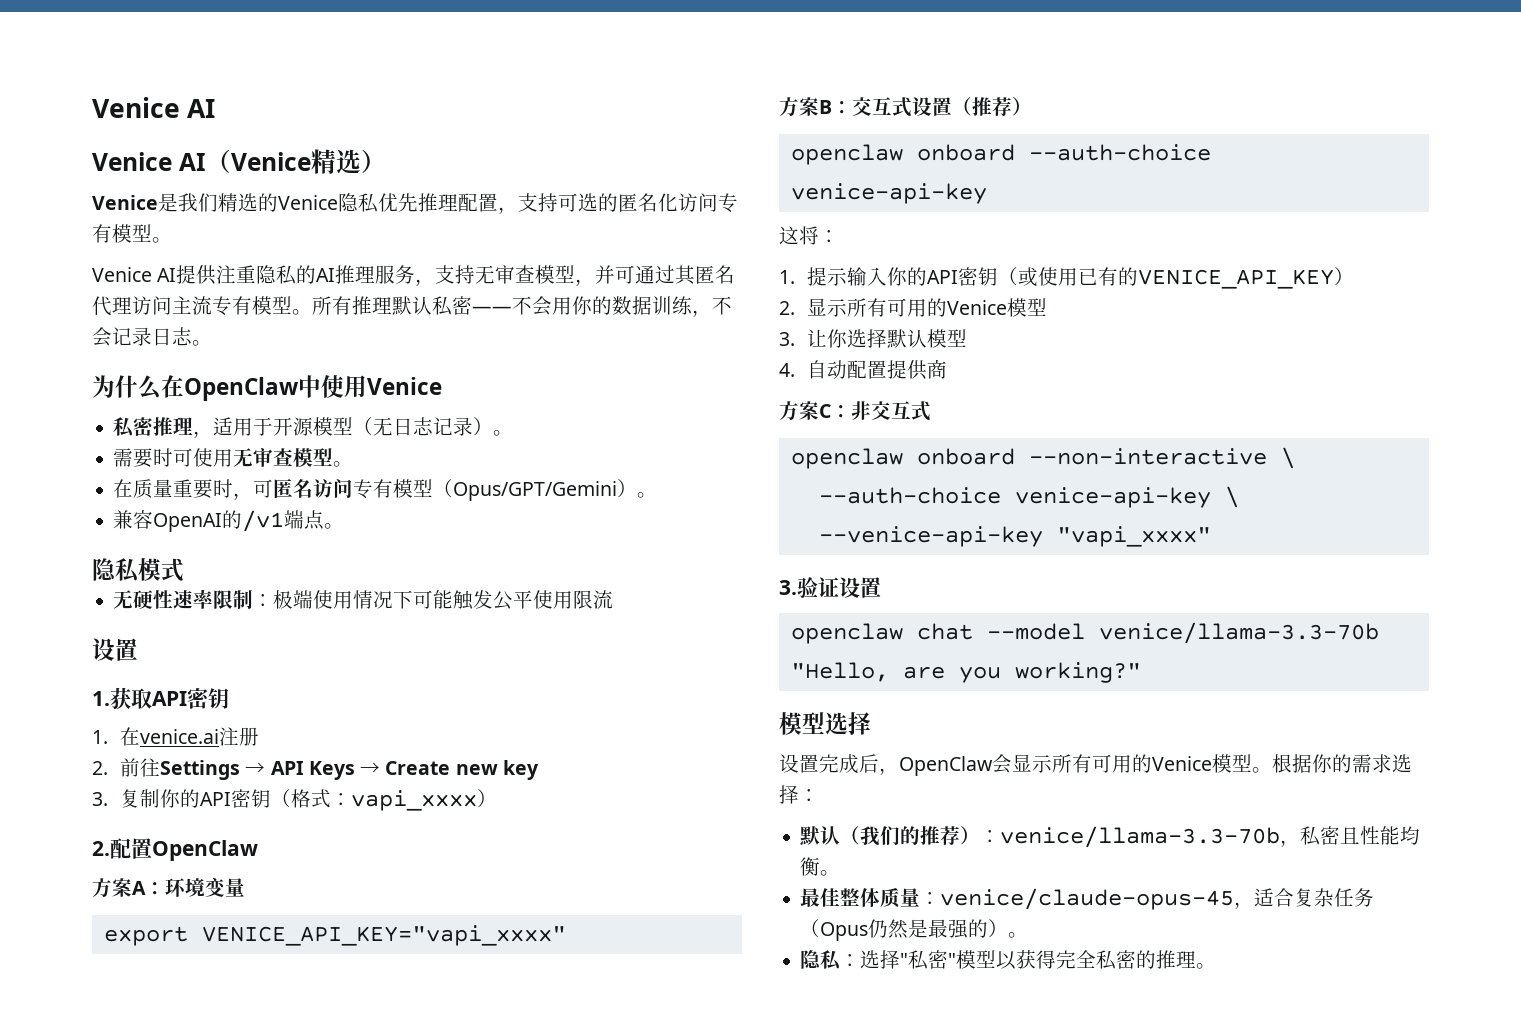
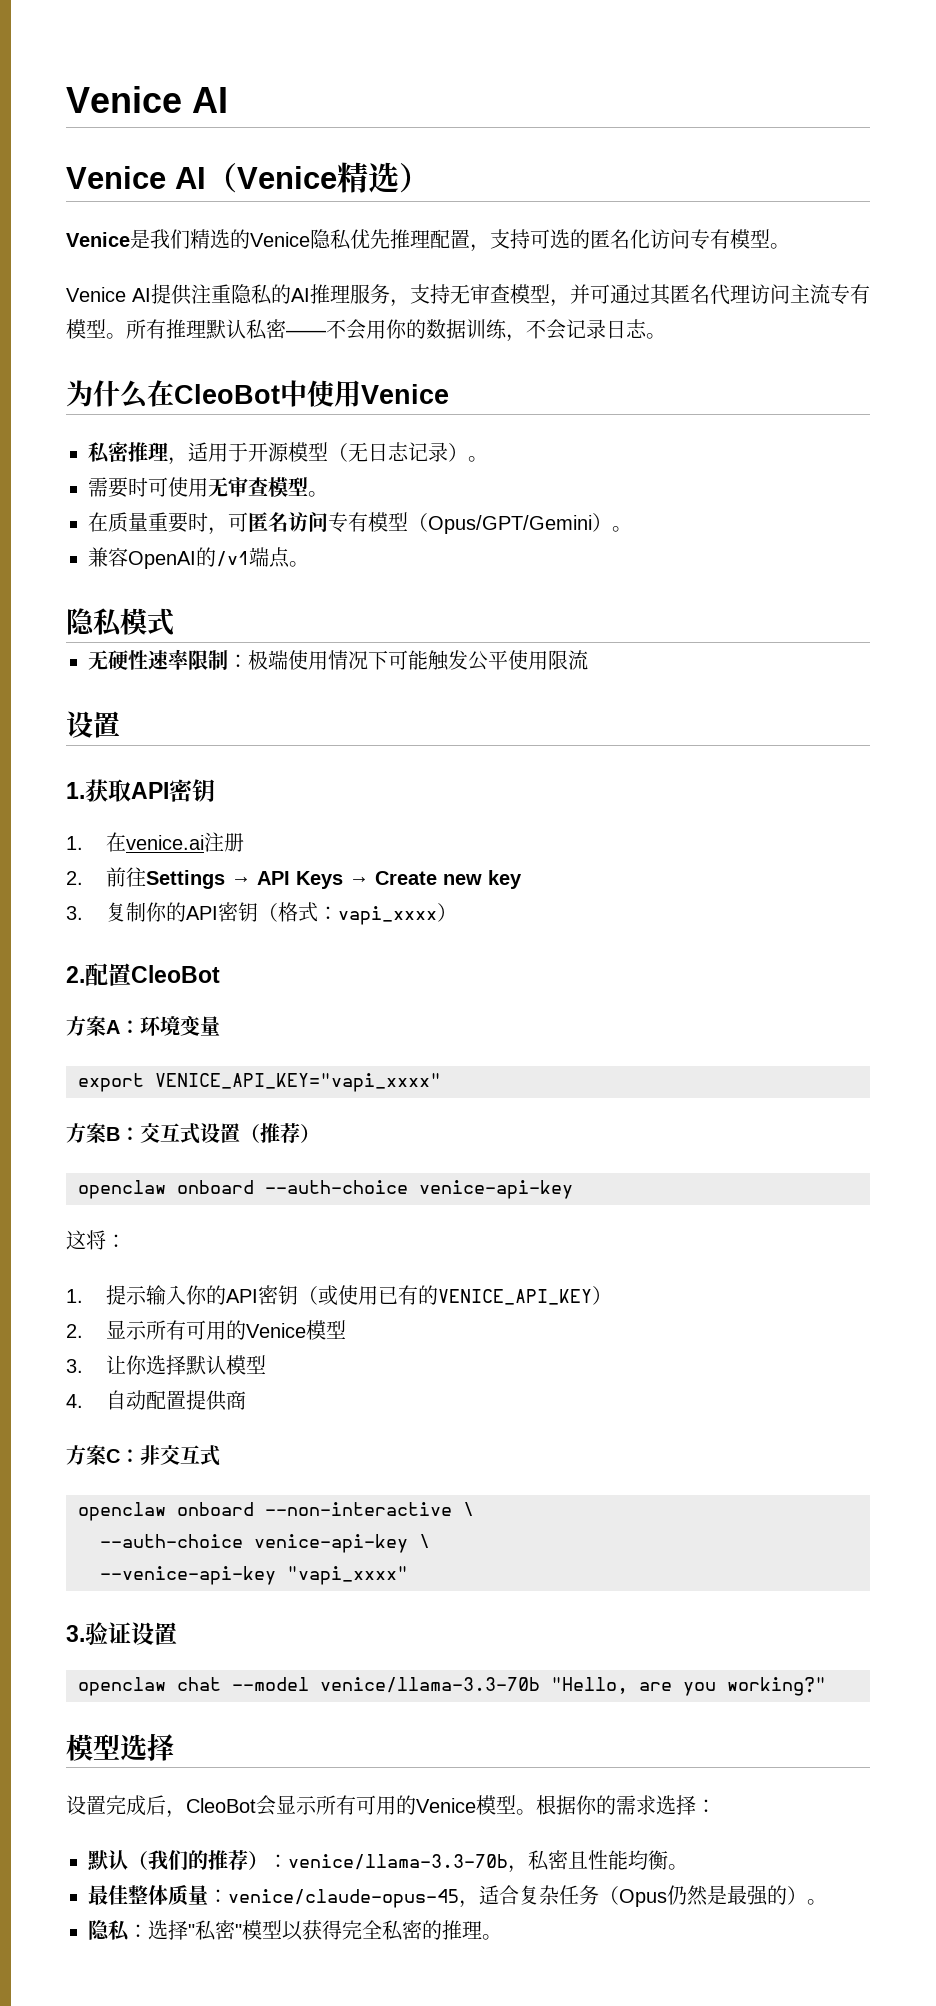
[184,377,299,401] OpenClaw -> [174,384,280,404] CleoBot
[152,840,258,861] OpenClaw -> [131,965,220,983] CleoBot
[899,756,993,776] OpenClaw -> [186,1798,256,1813] CleoBot

